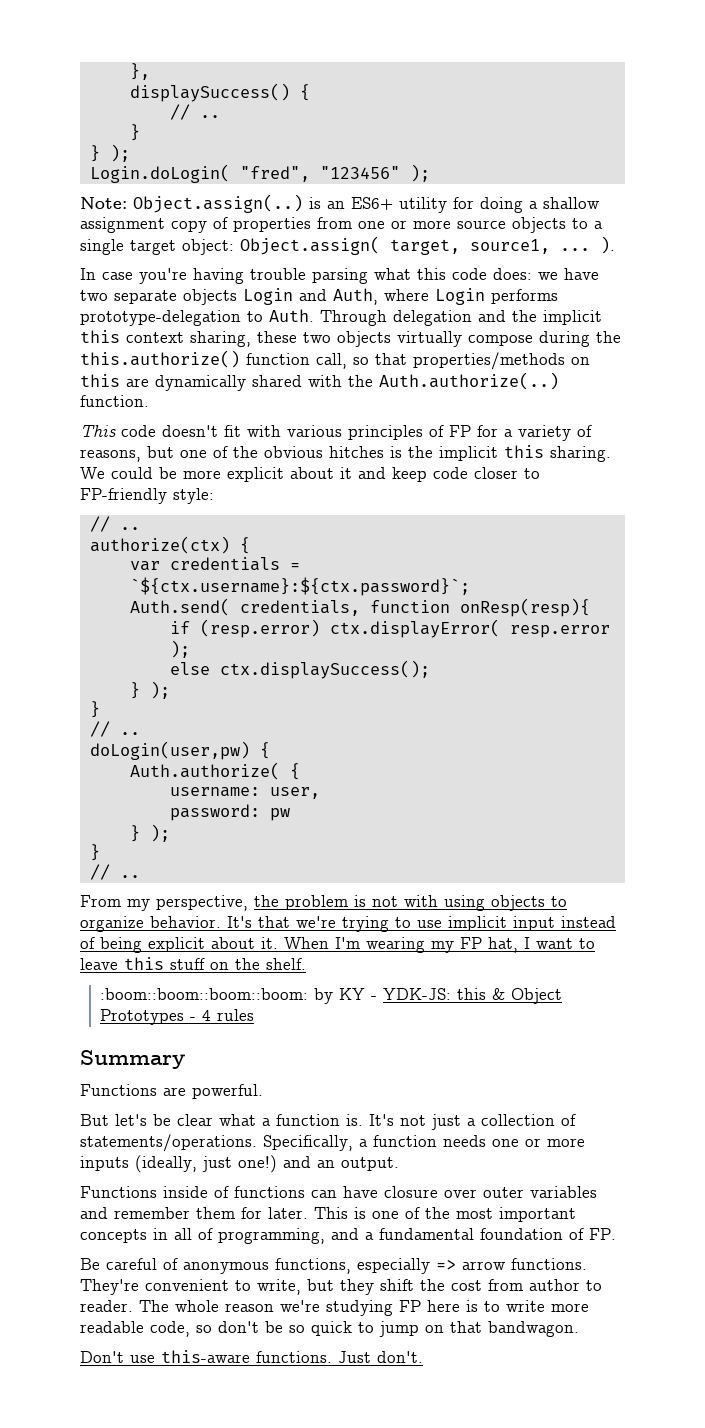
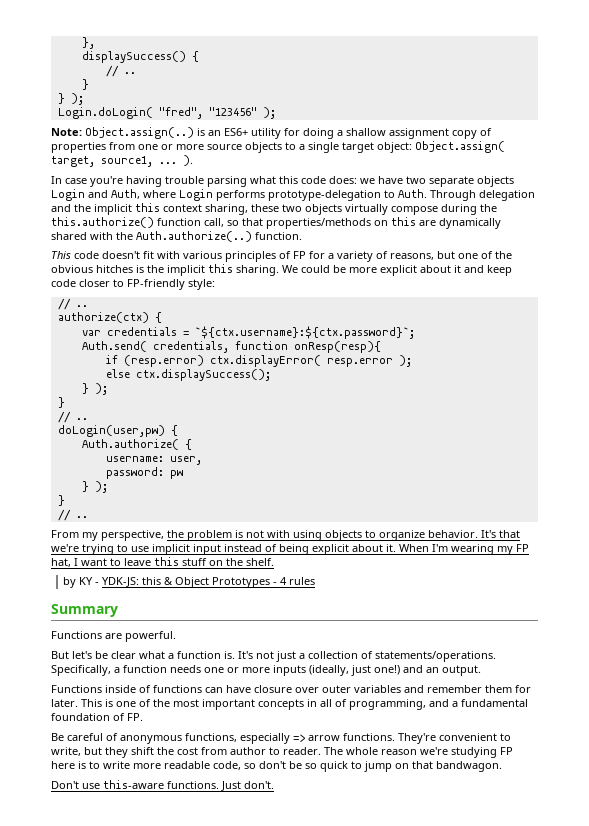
[100,988,309,1000] :boom::boom::boom::boom: -> (274, 562) none

